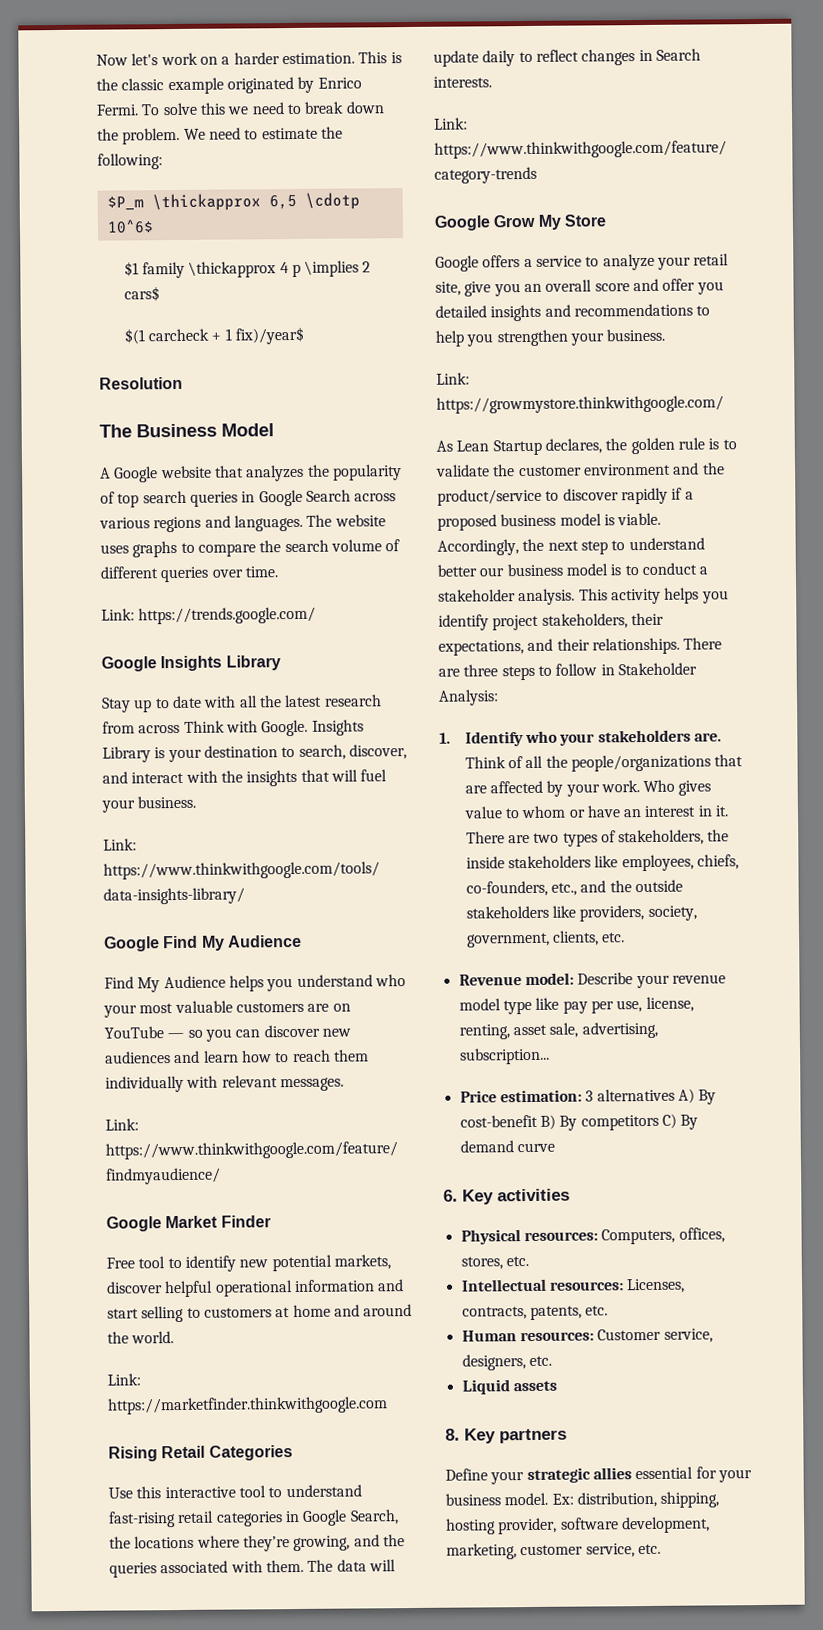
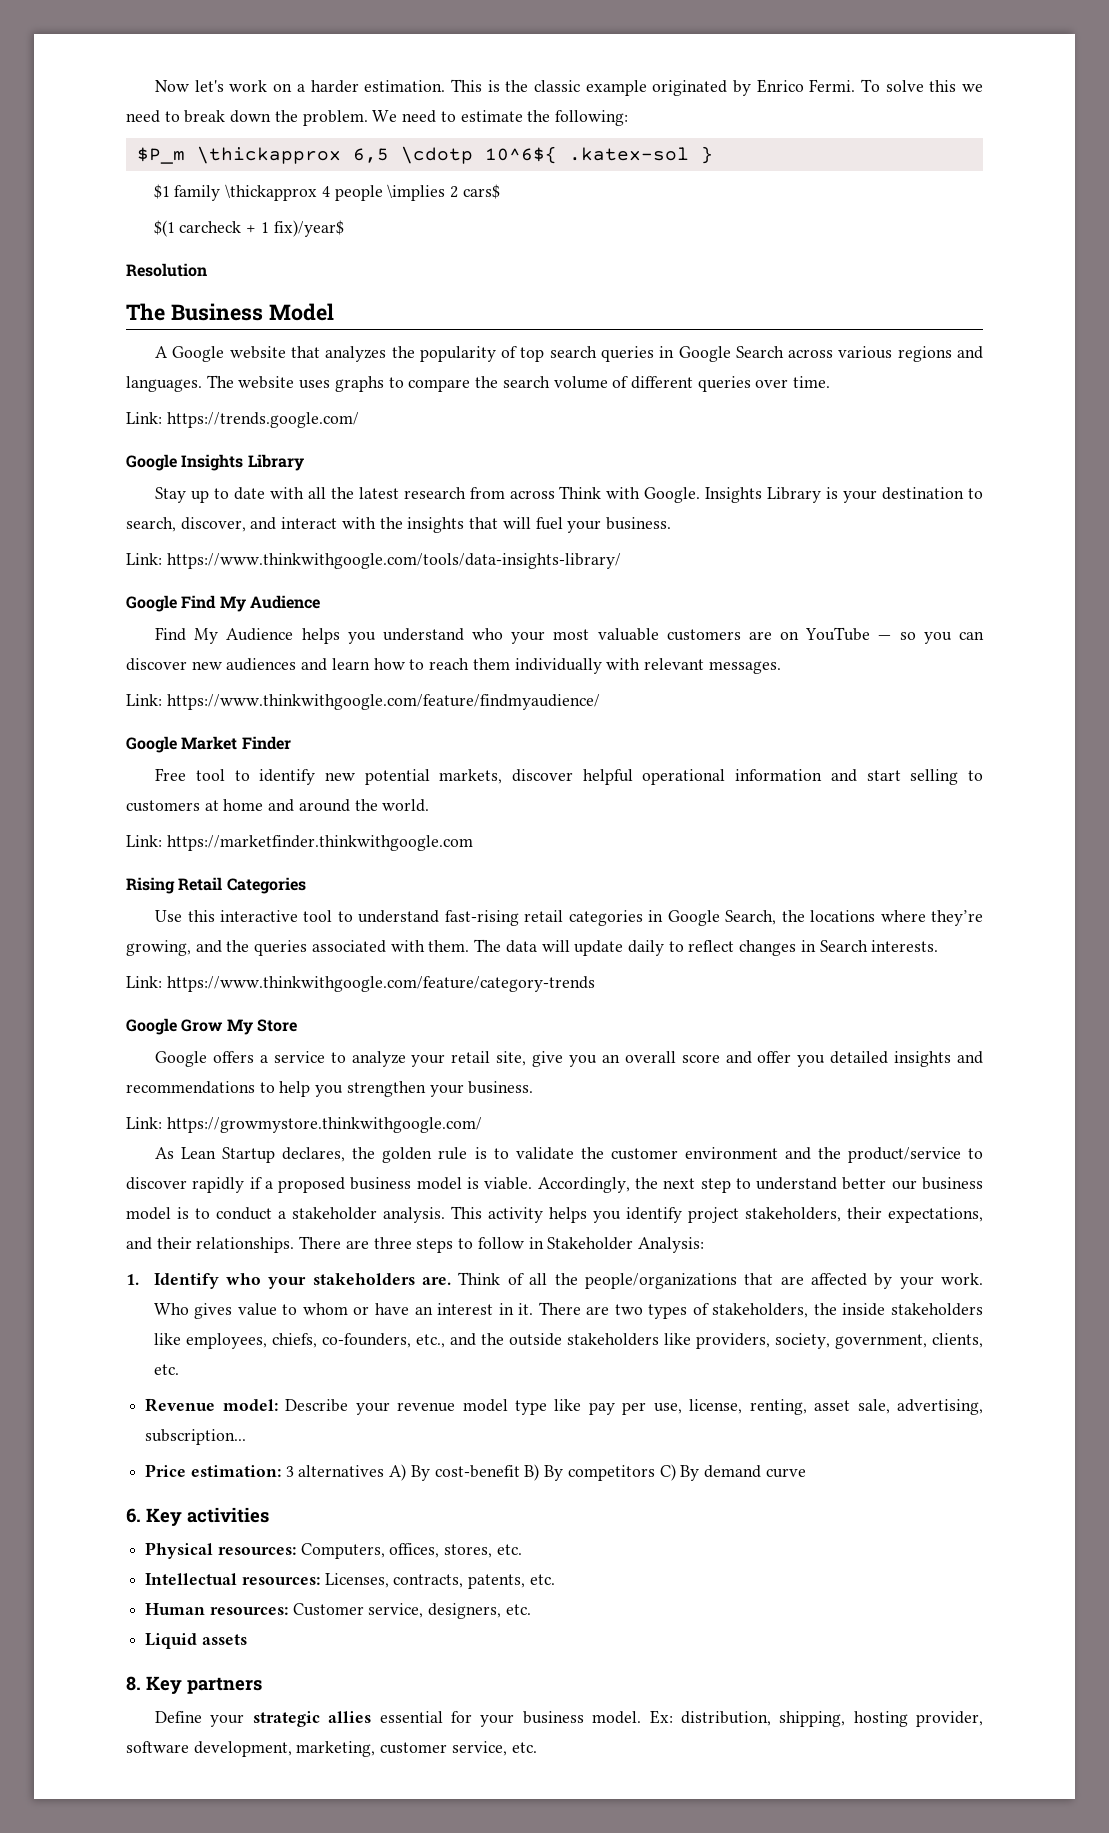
[106,219,154,234] 10^6$ -> [484,146,713,164] 10^6${ .katex-sol }
[291,263,301,278] p -> [334,185,383,201] people

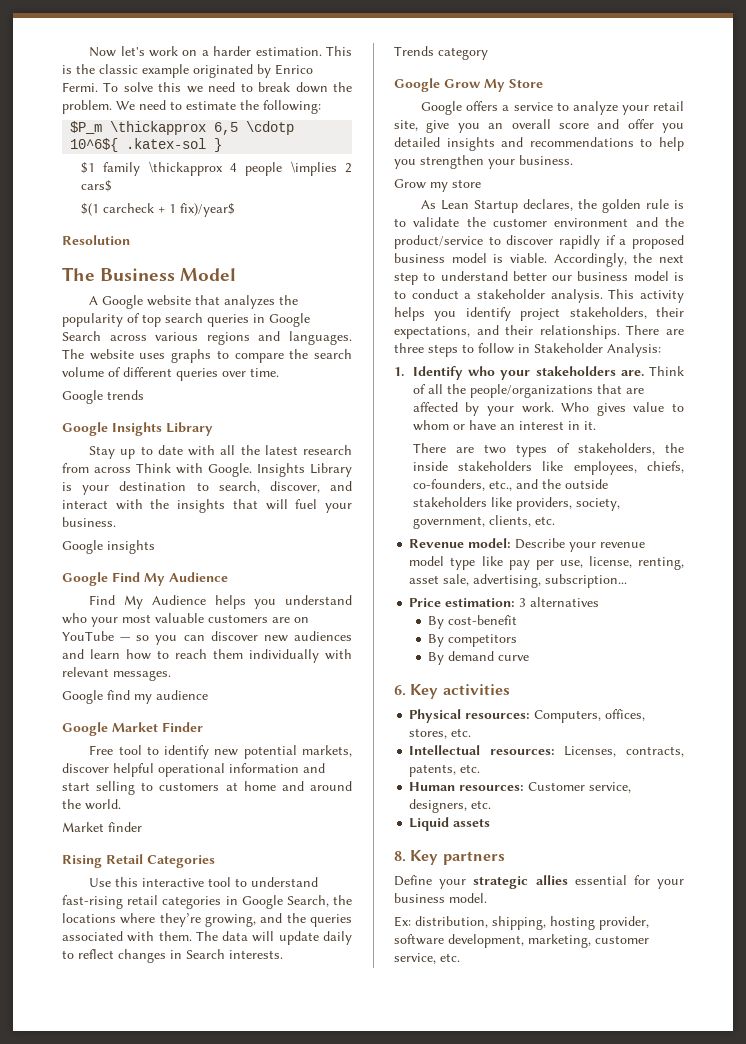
[126,412,359,428] Link: https://trends.google.com/ -> [62,390,144,404] Google trends
[126,553,621,569] Link: https://www.thinkwithgoogle.com/tools/data-insights-library/ -> [62,540,155,554] Google insights
[126,694,600,710] Link: https://www.thinkwithgoogle.com/feature/findmyaudience/ -> [62,690,208,704] Google find my audience
[126,835,473,851] Link: https://marketfinder.thinkwithgoogle.com -> [62,822,142,832] Market finder
[126,976,595,992] Link: https://www.thinkwithgoogle.com/feature/category-trends -> [394,46,488,60] Trends category
[126,1117,482,1133] Link: https://growmystore.thinkwithgoogle.com/ -> [394,179,481,192] Grow my store
(534, 1309) none -> (596, 425) //
[389,1464,407,1481] A) -> (600, 602) //
[524,1464,540,1481] B) -> (518, 620) //
[659,1464,676,1481] C) -> (518, 640) //
(642, 1717) none -> (487, 898) //

